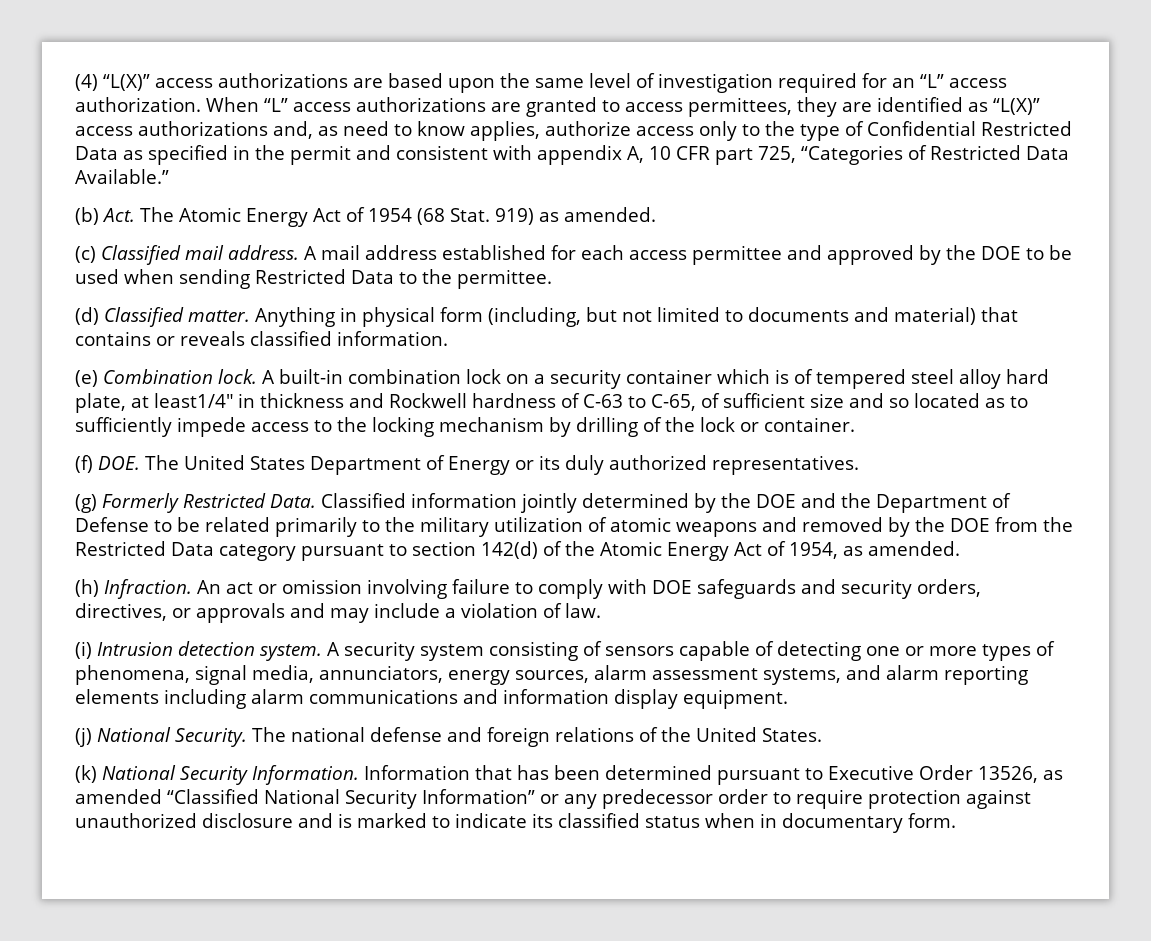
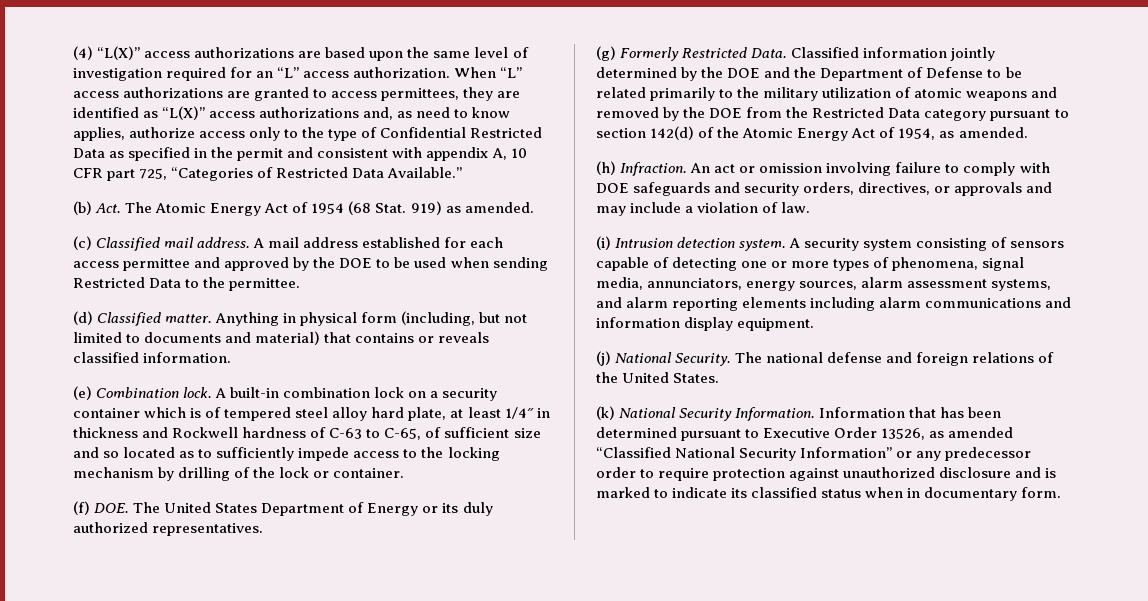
[154,393,233,408] least1/4″ -> [467,407,534,419] least 1/4″

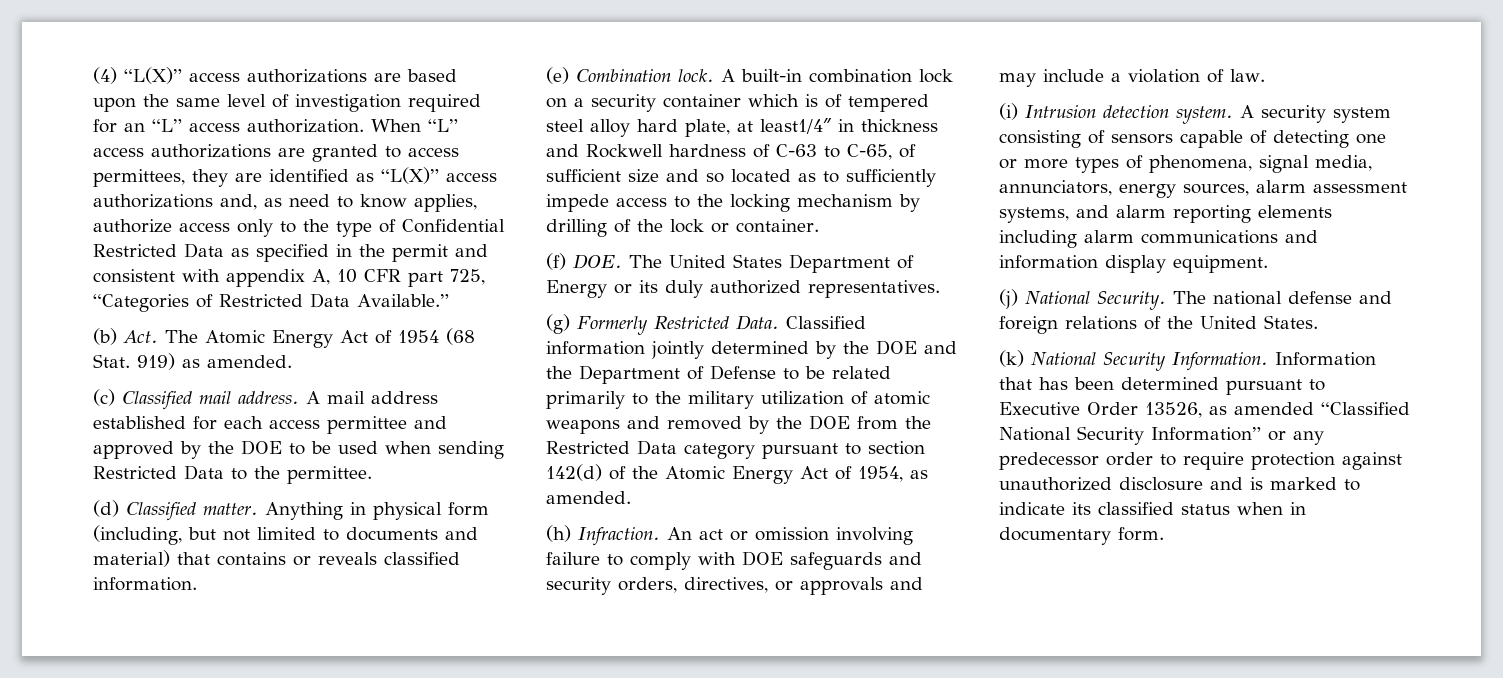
[467,407,534,419] least 1/4″ -> [760,118,832,134] least1/4″

